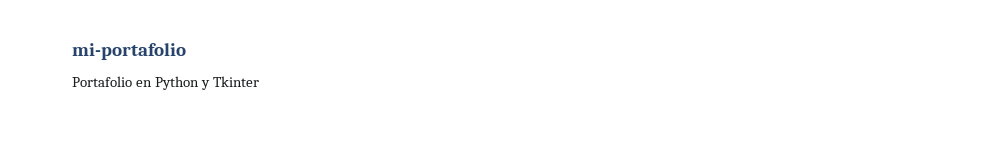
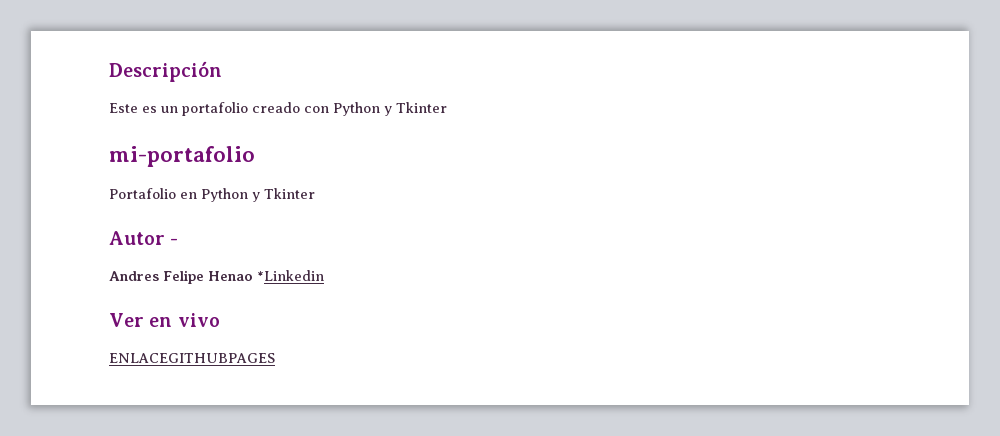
(72, 51) none -> [109,61,222,82] [109,102,447,116] Descripción // Este es un portafolio creado con Python y Tkinter //
(259, 81) none -> [109,231,179,245] [109,270,324,284] [109,313,220,327] [109,353,275,363] // Autor - // Andres Felipe Henao *Linkedin // Ver en vivo // ENLACEGITHUBPAGES

